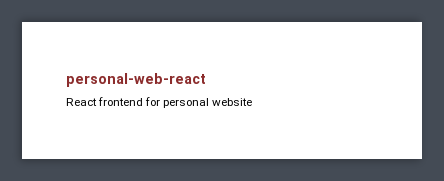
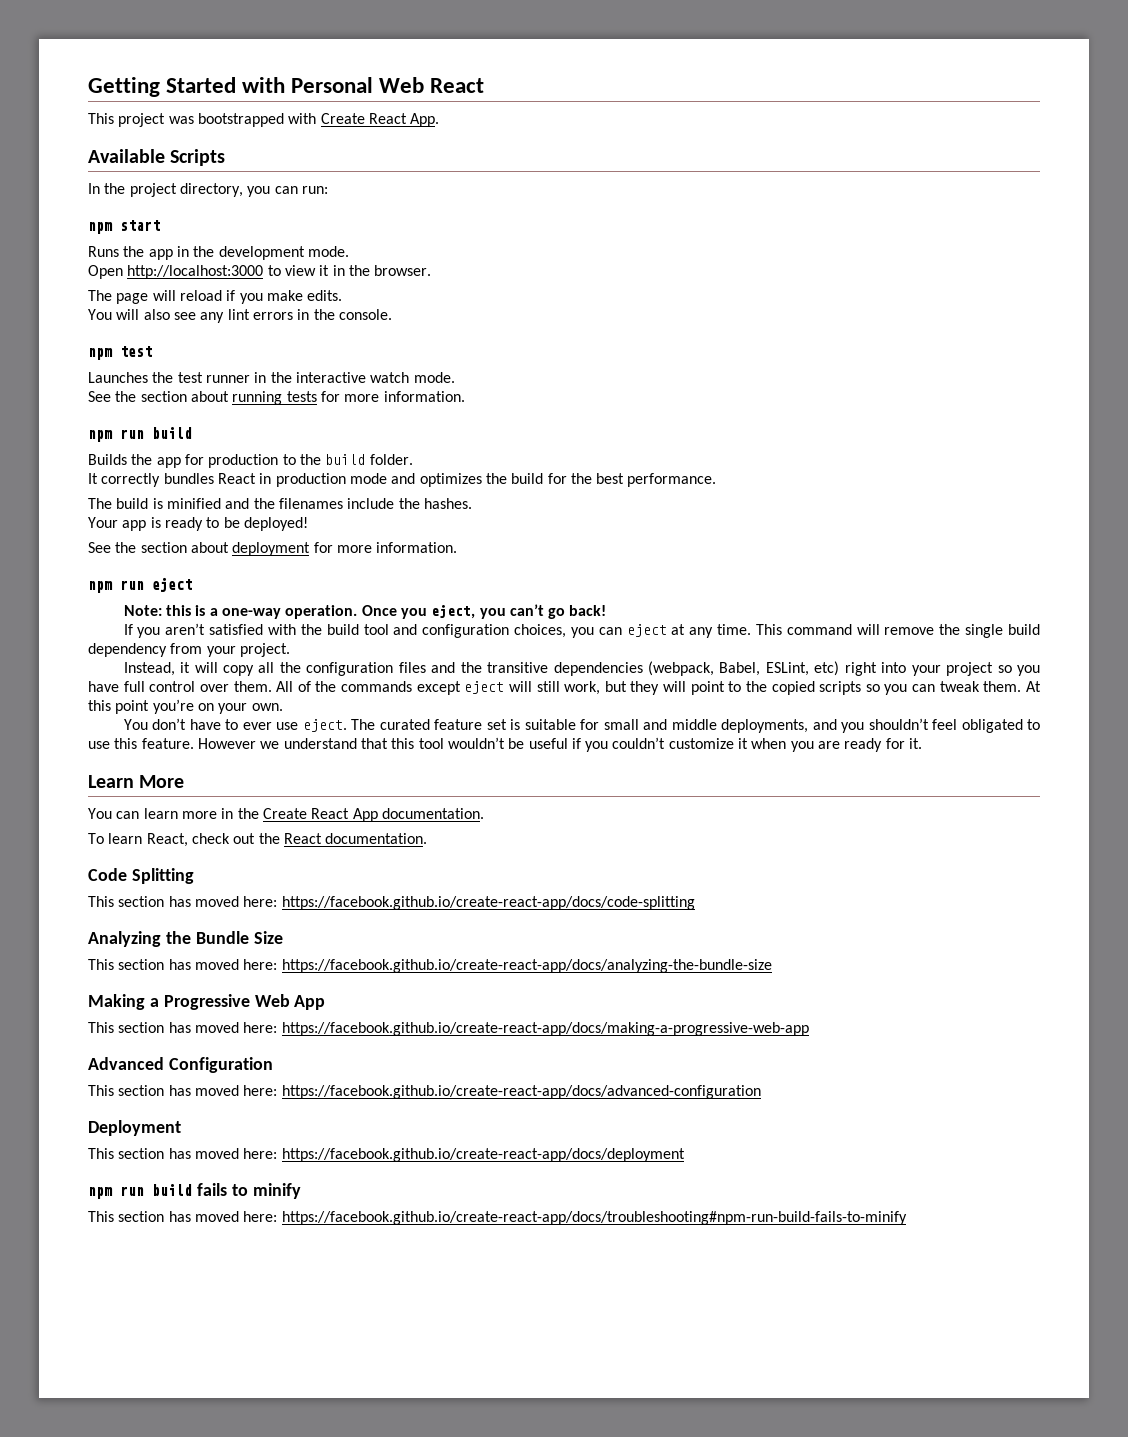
[66,73,206,87] [66,97,253,108] personal-web-react // React frontend for personal website -> [88,77,485,97] [88,113,440,127] [88,149,226,166] [88,183,328,197] [88,220,160,234] [88,246,349,260] [88,265,432,279] [88,290,343,304] [88,309,392,323] [88,346,152,360] [88,372,455,383] [88,391,465,405] [88,427,192,442] [88,454,413,468] [88,473,717,487] [88,498,472,509] [88,517,308,531] [88,542,458,556] [88,577,192,593] [123,604,607,619] [123,623,1041,638] [88,643,290,657] [123,661,1040,676] [88,681,1042,695] [88,699,283,714] [123,718,1041,733] [88,737,923,752] [88,775,185,788] [88,808,484,822] [88,833,428,847] [88,868,194,884] [88,896,695,910] [88,931,283,947] [88,959,772,973] [88,994,326,1010] [88,1022,809,1036] [88,1057,273,1073] [88,1085,761,1099] [88,1120,181,1136] [88,1148,685,1162] [88,1183,301,1199] [88,1211,907,1225] Getting Started with Personal Web React // This project was bootstrapped with Create React App. // Available Scripts // In the project directory, you can run: // npm start // Runs the app in the development mode. // Open http://localhost:3000 to view it in the browser. // The page will reload if you make edits. // You will also see any lint errors in the console. // npm test // Launches the test runner in the interactive watch mode. // See the section about running tests for more information. // npm run build // Builds the app for production to the build folder. // It correctly bundles React in production mode and optimizes the build for the best performance. // The build is minified and the filenames include the hashes. // Your app is ready to be deployed! // See the section about deployment for more information. // npm run eject // Note: this is a one-way operation. Once you eject, you can’t go back! // If you aren’t satisfied with the build tool and configuration choices, you can eject at any time. This command will remove the single build dependency from your project. // Instead, it will copy all the configuration files and the transitive dependencies (webpack, Babel, ESLint, etc) right into your project so you have full control over them. All of the commands except eject will still work, but they will point to the copied scripts so you can tweak them. At this point you’re on your own. // You don’t have to ever use eject. The curated feature set is suitable for small and middle deployments, and you shouldn’t feel obligated to use this feature. However we understand that this tool wouldn’t be useful if you couldn’t customize it when you are ready for it. // Learn More // You can learn more in the Create React App documentation. // To learn React, check out the React documentation. // Code Splitting // This section has moved here: https://facebook.github.io/create-react-app/docs/code-splitting // Analyzing the Bundle Size // This section has moved here: https://facebook.github.io/create-react-app/docs/analyzing-the-bundle-size // Making a Progressive Web App // This section has moved here: https://facebook.github.io/create-react-app/docs/making-a-progressive-web-app // Advanced Configuration // This section has moved here: https://facebook.github.io/create-react-app/docs/advanced-configuration // Deployment // This section has moved here: https://facebook.github.io/create-react-app/docs/deployment // npm run build fails to minify // This section has moved here: https://facebook.github.io/create-react-app/docs/troubleshooting#npm-run-build-fails-to-minify

